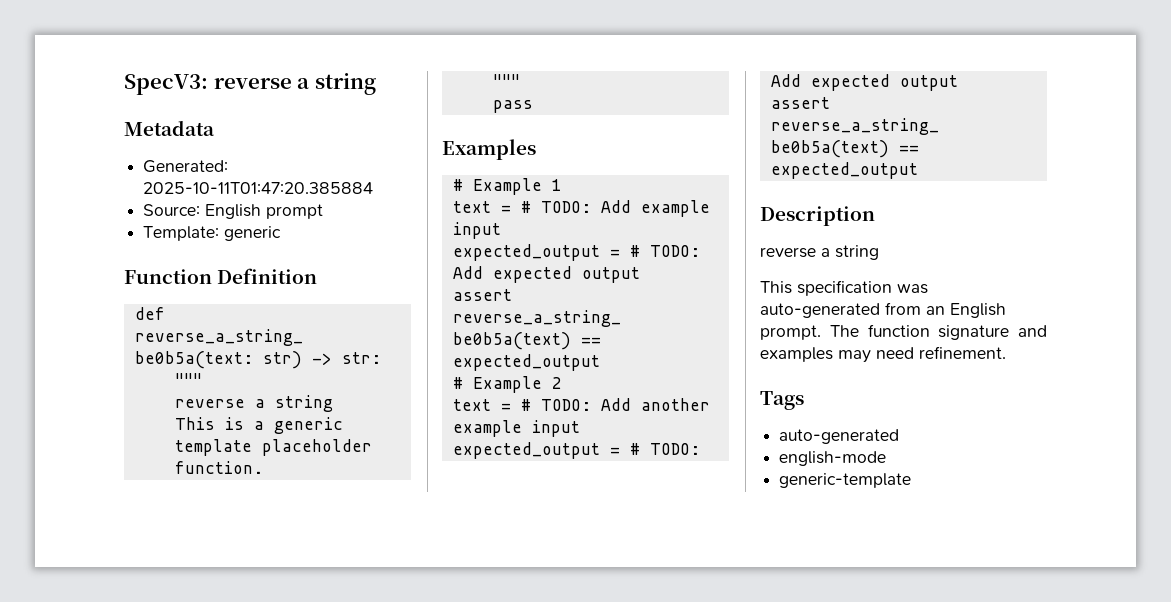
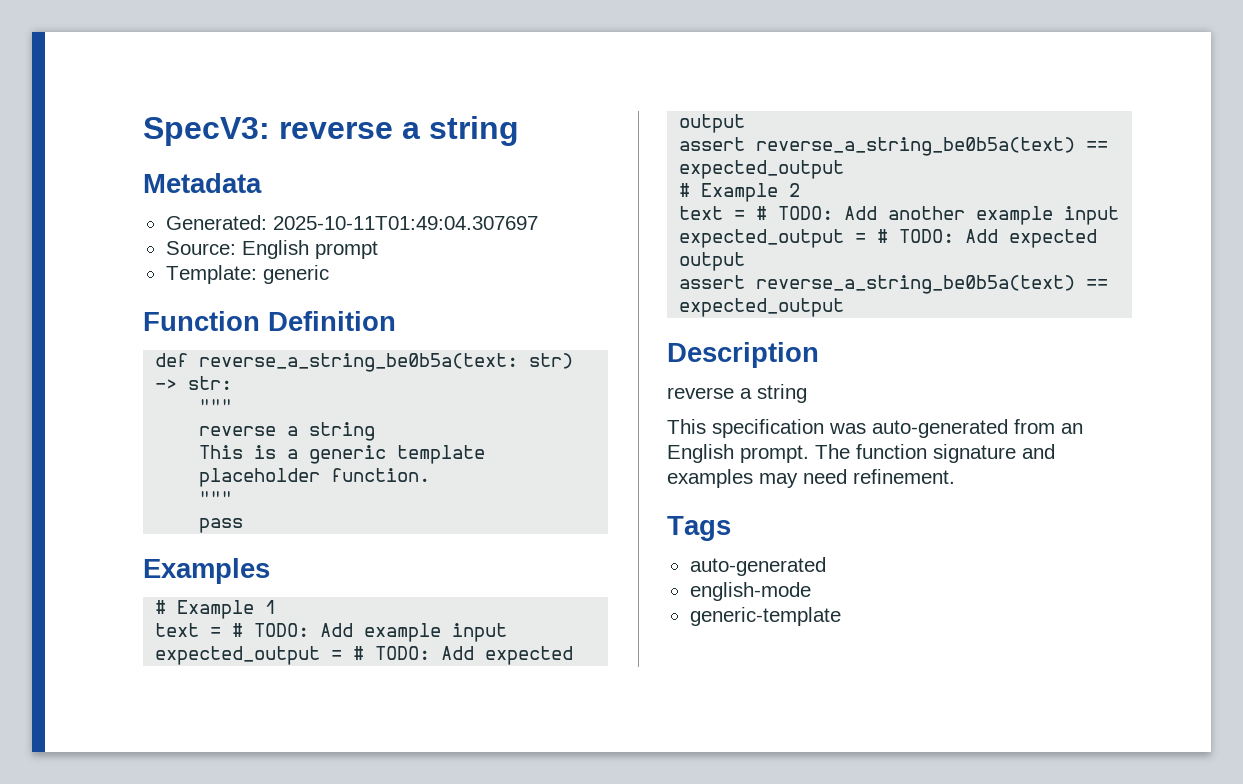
[143,182,374,194] 2025-10-11T01:47:20.385884 -> [272,216,538,230] 2025-10-11T01:49:04.307697

